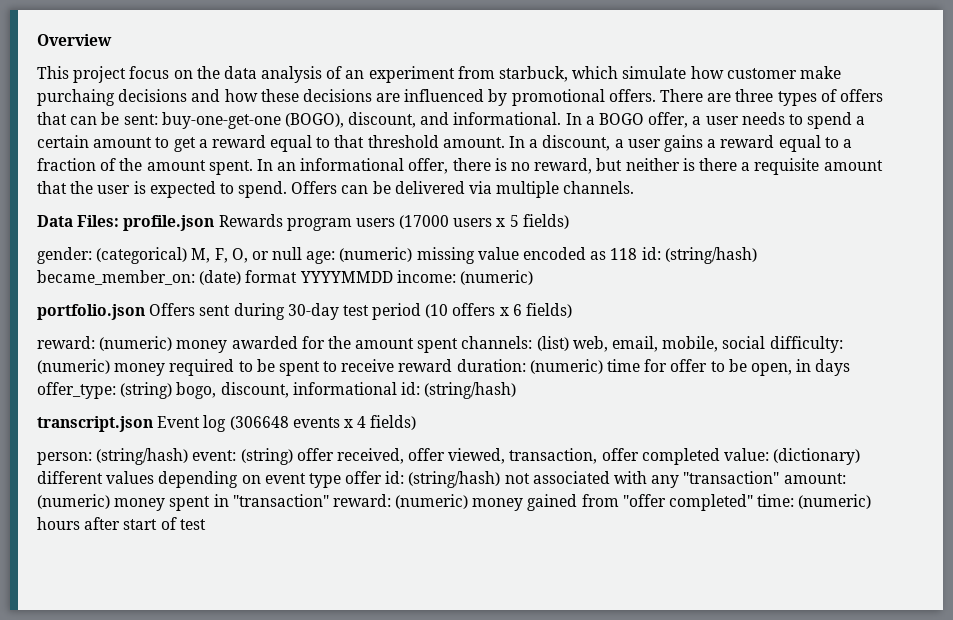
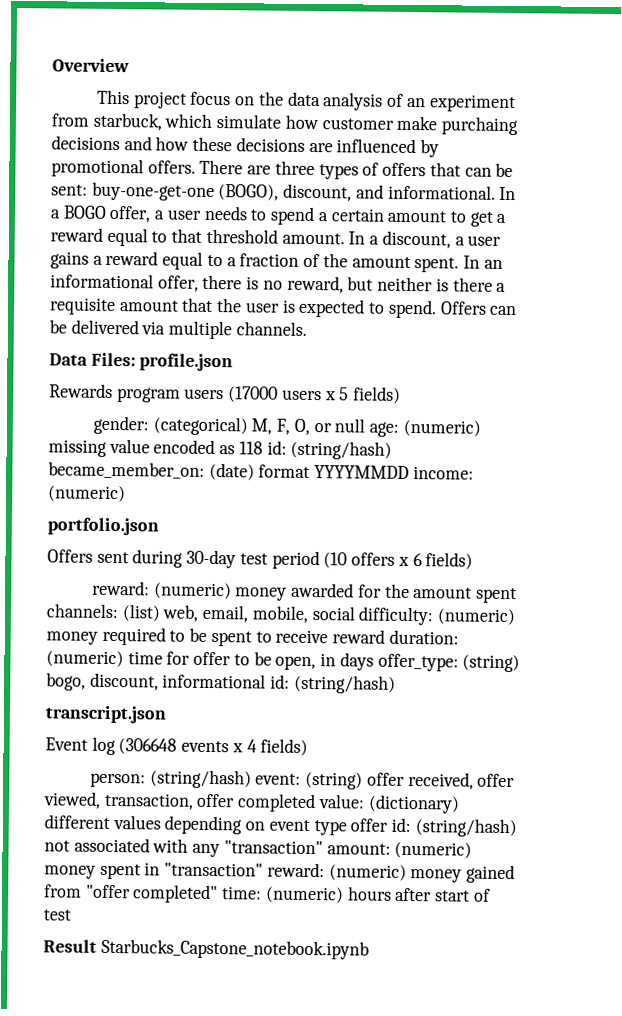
(215, 223) none -> (234, 362) //
(145, 312) none -> (159, 526) //
(153, 424) none -> (166, 714) //
(206, 524) none -> [43,938,369,960] // Result Starbucks_Capstone_notebook.ipynb

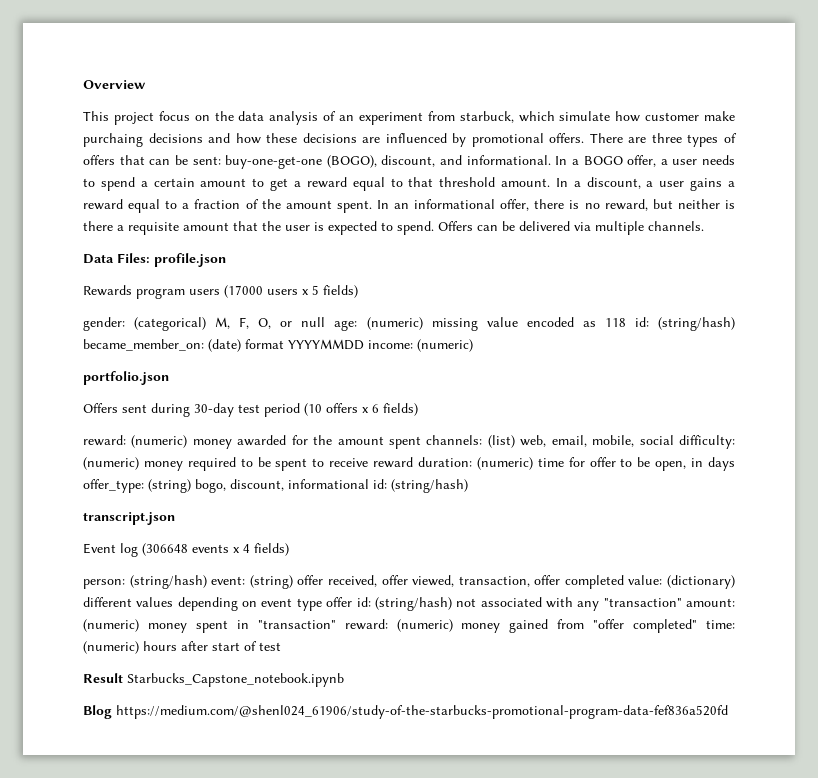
(369, 949) none -> [83,705,728,719] // Blog https://medium.com/@shenl024_61906/study-of-the-starbucks-promotional-program-data-fef836a520fd

